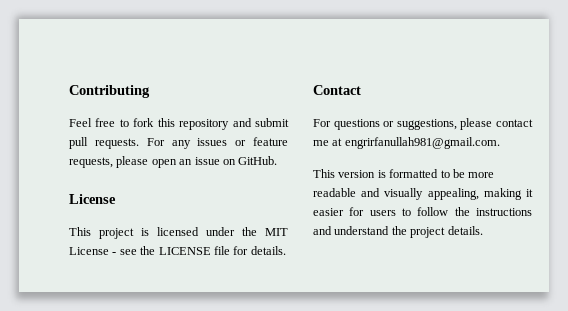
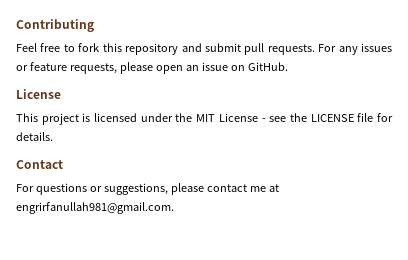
[313,169,495,178] [313,188,533,200] [313,207,532,216] [313,226,483,238] // This version is formatted to be more readable and visually appealing, making it easier for users to follow the instructions and understand the project details. -> (174, 208) none

